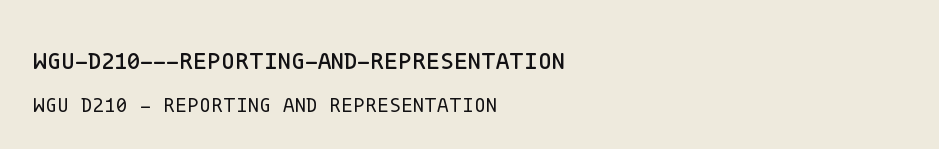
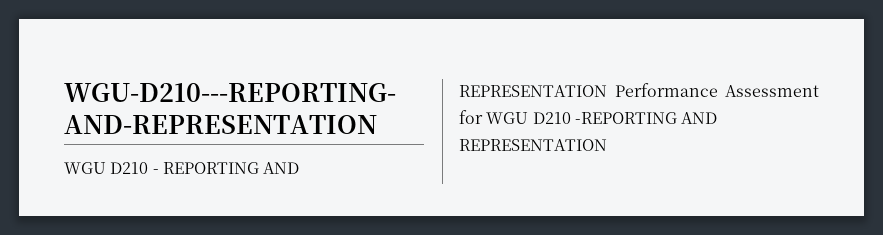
(497, 105) none -> [614,83,819,97] [459,110,718,124] [459,139,607,151] Performance Assessment for WGU D210 -REPORTING AND REPRESENTATION

